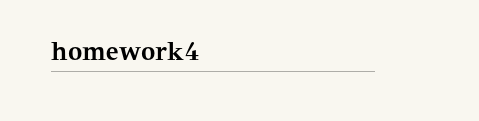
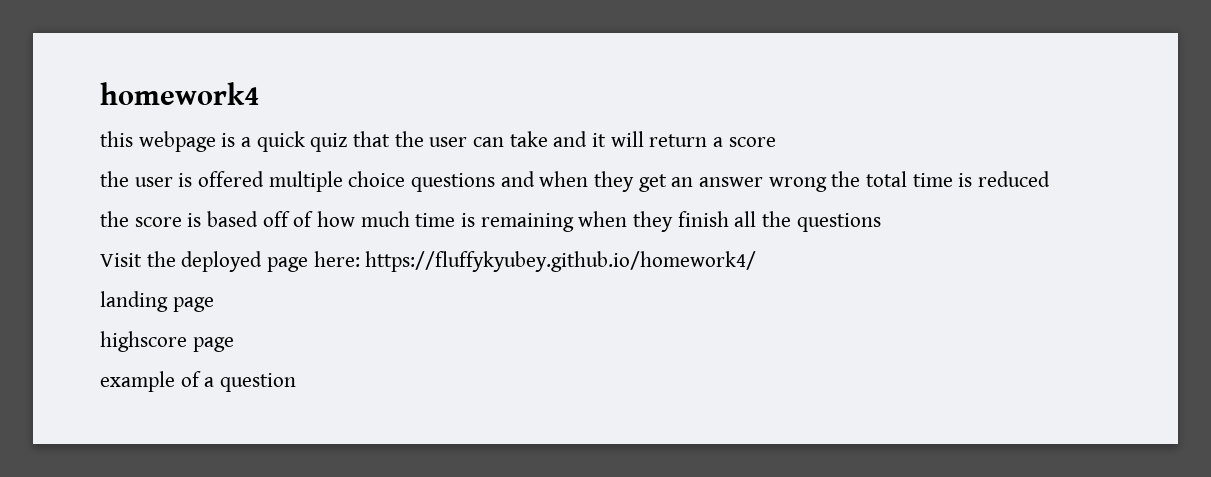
(200, 51) none -> [100,131,776,152] [100,171,1051,192] [100,211,881,232] [100,251,757,272] [100,291,214,312] [100,331,234,352] [100,371,297,392] // this webpage is a quick quiz that the user can take and it will return a score // the user is offered multiple choice questions and when they get an answer wrong the total time is reduced // the score is based off of how much time is remaining when they finish all the questions // Visit the deployed page here: https://fluffykyubey.github.io/homework4/ // landing page // highscore page // example of a question

